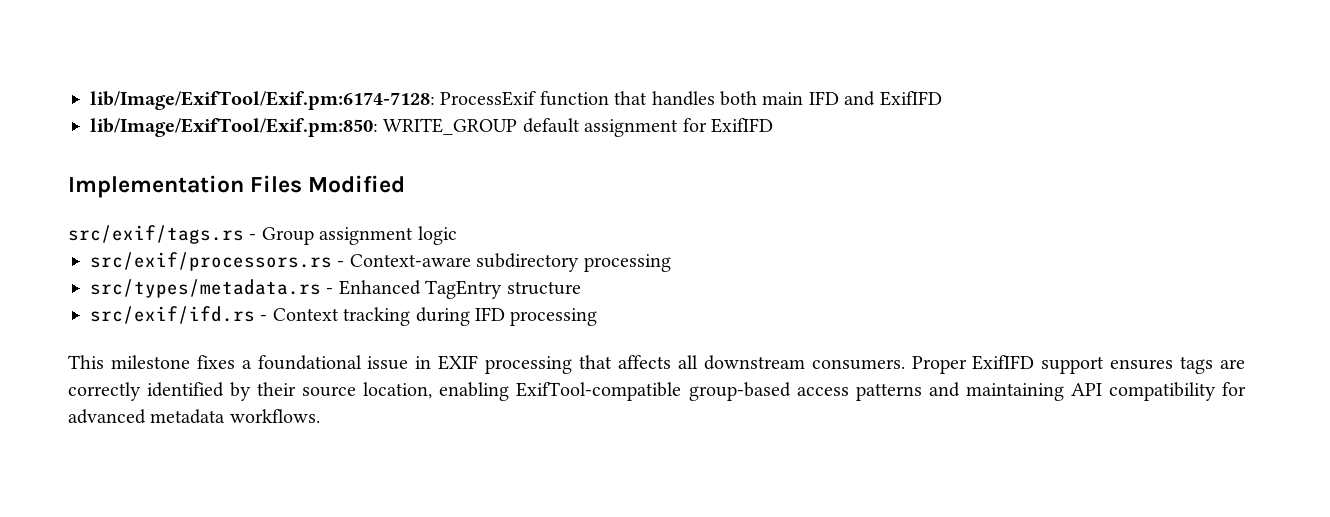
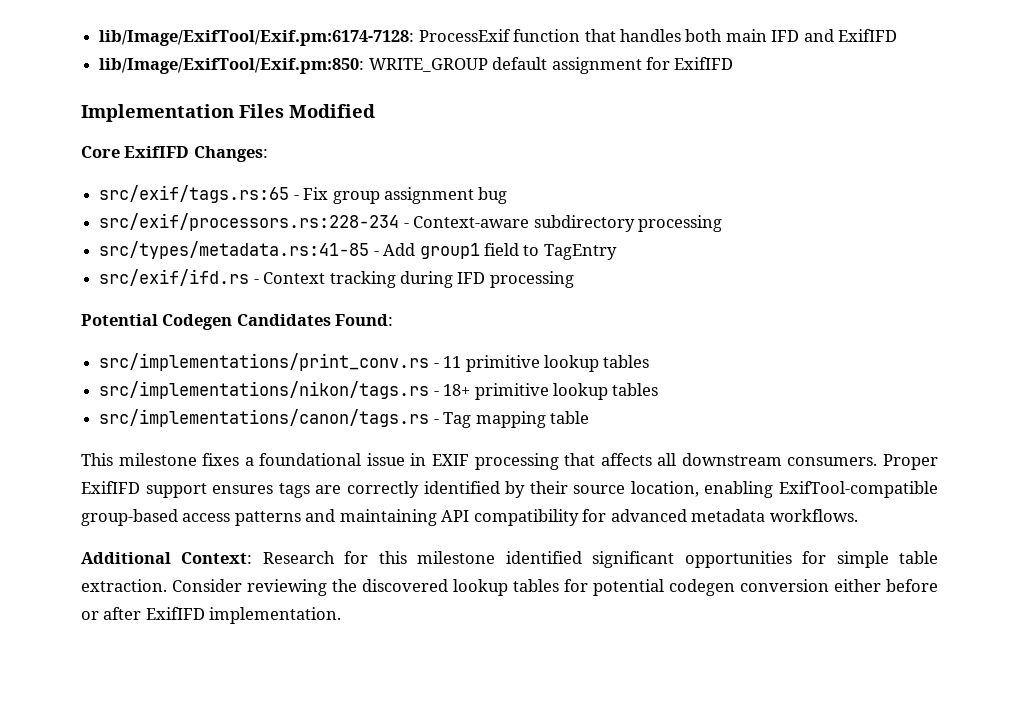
[68,225,457,245] [90,252,671,272] [90,279,421,298] src/exif/tags.rs - Group assignment logic // src/exif/processors.rs - Context-aware subdirectory processing // src/types/metadata.rs - Enhanced -> [81,146,268,162] [99,185,508,204] [99,213,722,232] [99,241,540,259] Core ExifIFD Changes: // src/exif/tags.rs:65 - Fix group assignment bug // src/exif/processors.rs:228-234 - Context-aware subdirectory processing // src/types/metadata.rs:41-85 - Add group1 field to
[506,281,581,295] structure -> (617, 252) none
(598, 317) none -> [81,314,394,330] [99,353,650,372] [99,381,659,400] [99,409,589,428] // Potential Codegen Candidates Found: // src/implementations/print_conv.rs - 11 primitive lookup tables // src/implementations/nikon/tags.rs - 18+ primitive lookup tables // src/implementations/canon/tags.rs - Tag mapping table
(320, 416) none -> [81,551,939,568] [81,579,938,596] [81,607,342,624] // Additional Context: Research for this milestone identified significant opportunities for simple table extraction. Consider reviewing the discovered lookup tables for potential codegen conversion either before or after ExifIFD implementation.

